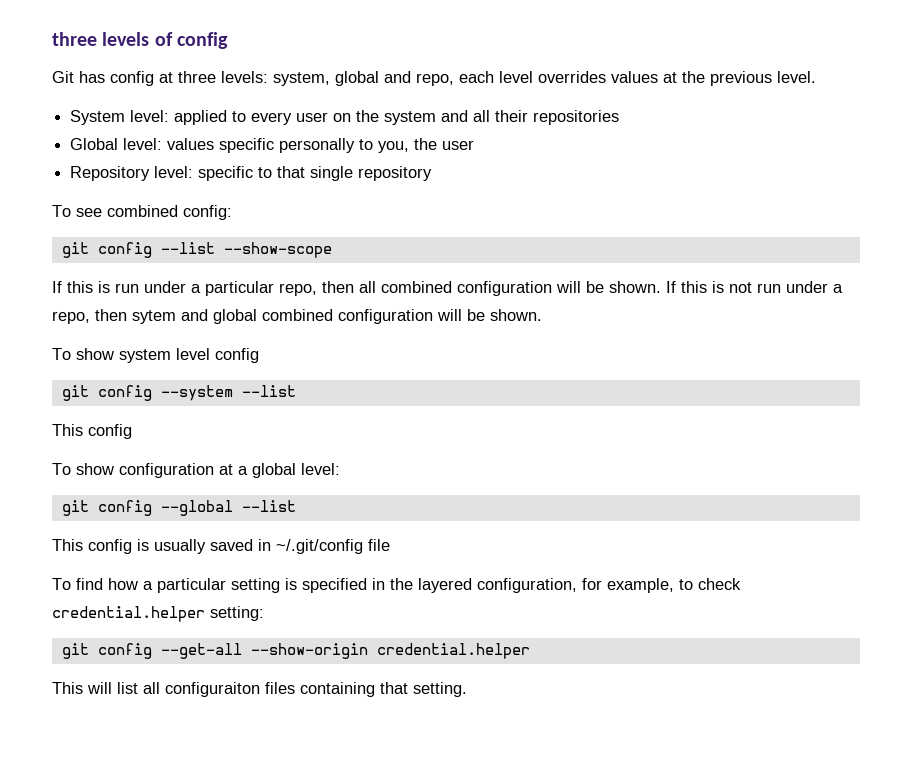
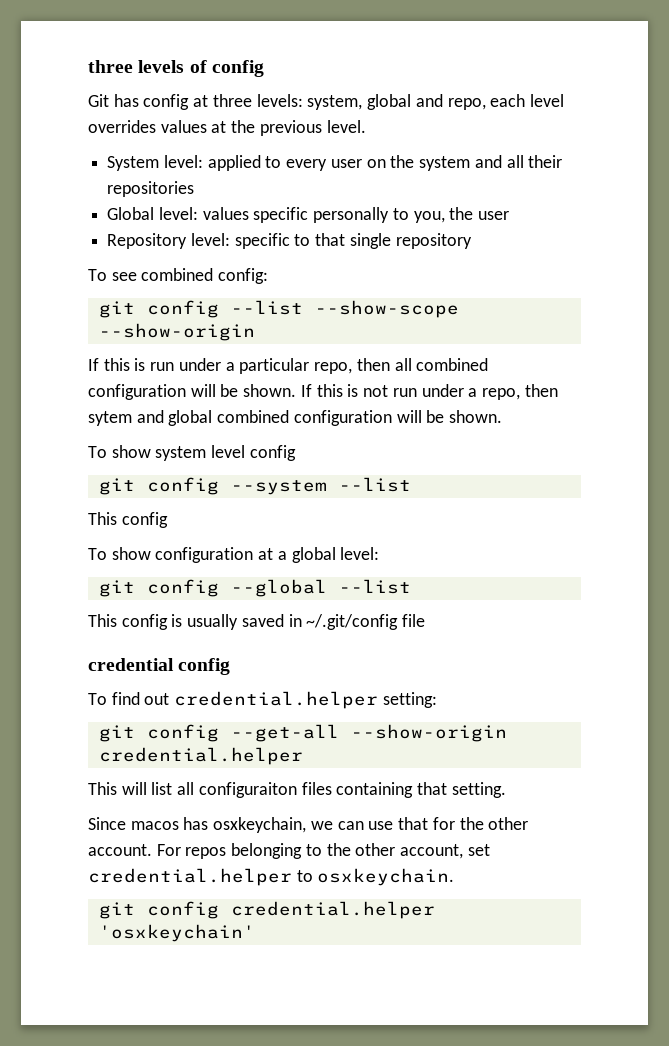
(332, 250) none -> [98,323,255,341] --show-origin
(390, 545) none -> [88,658,231,675] // credential config
[108,578,741,593] how a particular setting is specified in the layered configuration, for example, to check -> [144,693,170,705] out
(467, 689) none -> [88,817,529,833] [88,843,490,859] [88,868,455,886] [98,901,435,919] [98,924,255,942] // Since macos has osxkeychain, we can use that for the other account. For repos belonging to the other account, set credential.helper to osxkeychain. // git config credential.helper 'osxkeychain'

